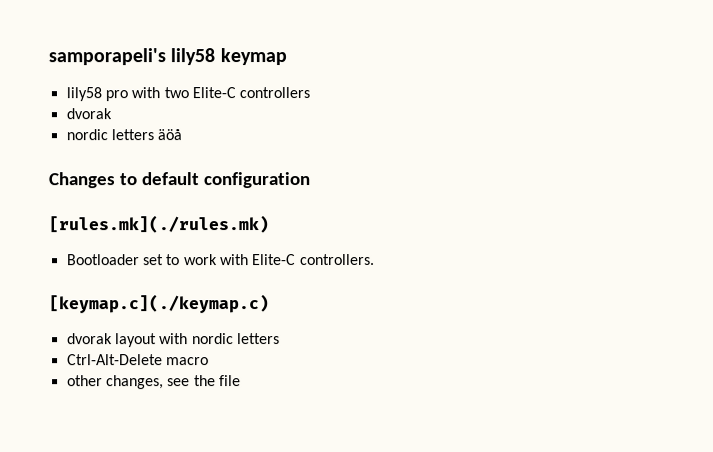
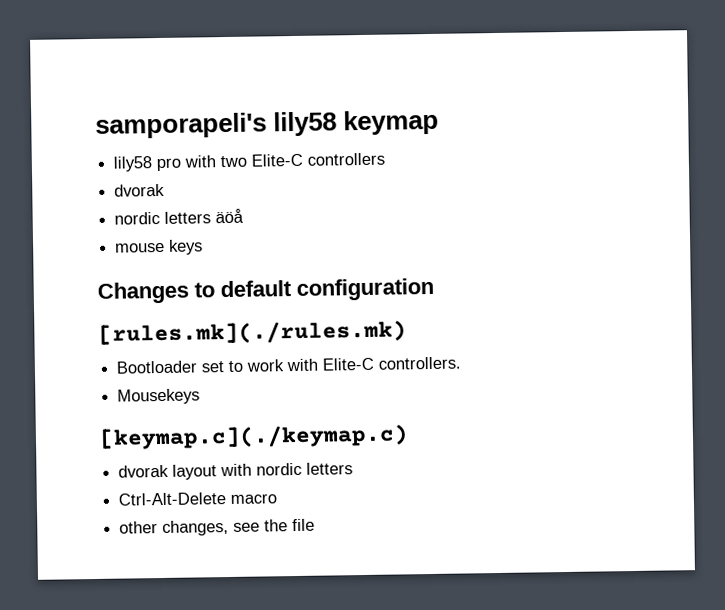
(183, 135) none -> [115,239,204,255] // mouse keys
(375, 259) none -> [117,388,201,405] // Mousekeys

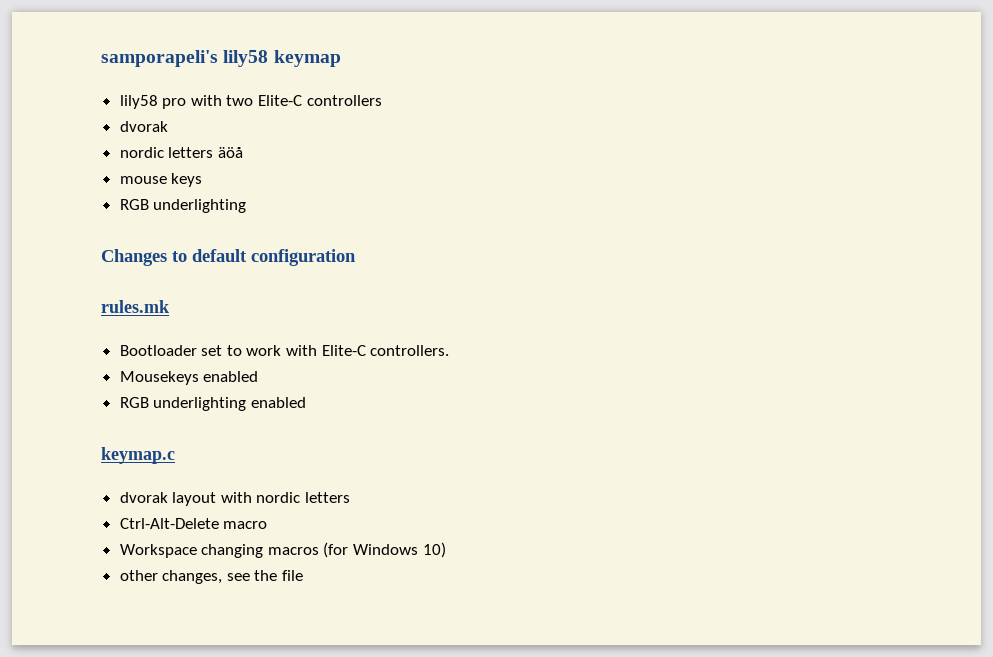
(204, 247) none -> [119,199,247,213] // RGB underlighting
[98,320,407,346] [rules.mk](./rules.mk) -> [101,300,169,313] rules.mk
[99,424,409,450] // [keymap.c](./keymap.c) -> [203,371,259,382] [119,397,306,411] [101,447,175,464] enabled // RGB underlighting enabled // keymap.c
(278, 498) none -> [119,542,446,558] // Workspace changing macros (for Windows 10)

